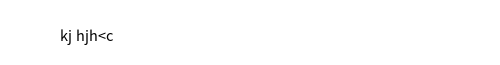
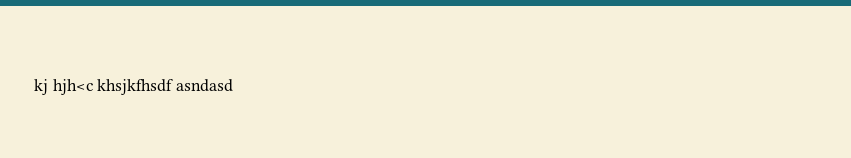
(113, 37) none -> [97,79,234,95] khsjkfhsdf asndasd

